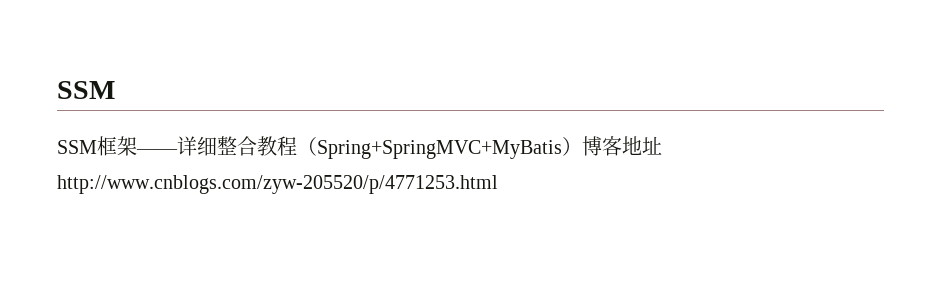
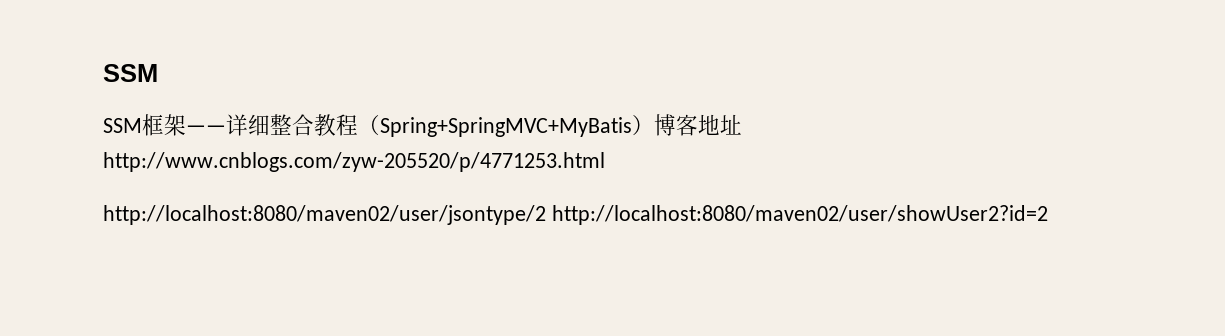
(498, 184) none -> [103,205,1048,225] // http://localhost:8080/maven02/user/jsontype/2 http://localhost:8080/maven02/user/showUser2?id=2

